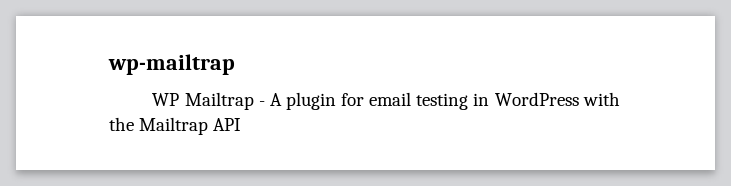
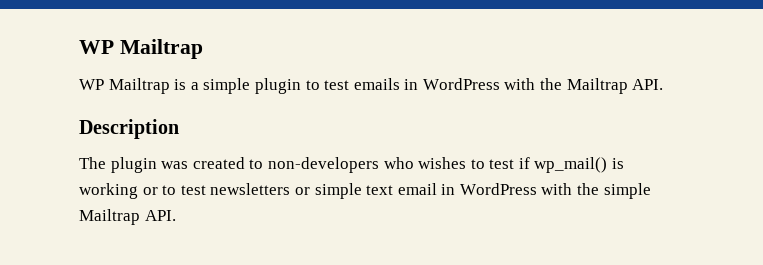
[108,54,235,75] [152,92,469,110] wp-mailtrap // WP Mailtrap - A plugin for email testing -> [79,39,203,59] [79,78,400,94] WP Mailtrap // WP Mailtrap is a simple plugin to test emails
[213,118,242,131] API -> [632,79,664,90] [79,119,179,139] [79,157,625,173] [79,183,651,199] [79,209,176,225] API. // Description // The plugin was created to non-developers who wishes to test if wp_mail() is working or to test newsletters or simple text email in WordPress with the simple Mailtrap API.

